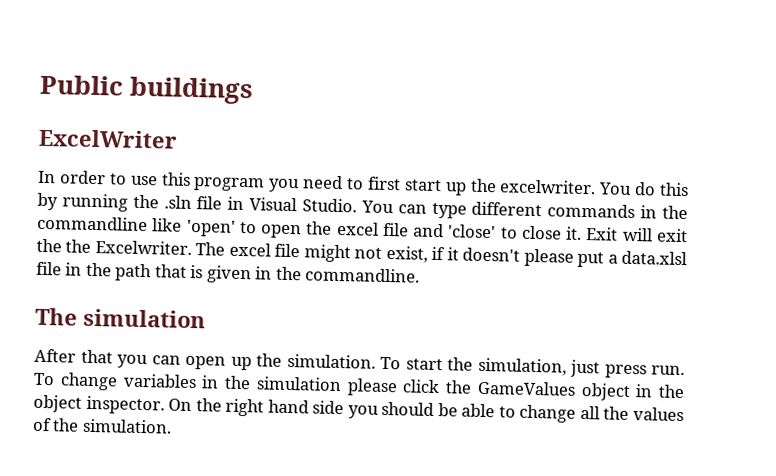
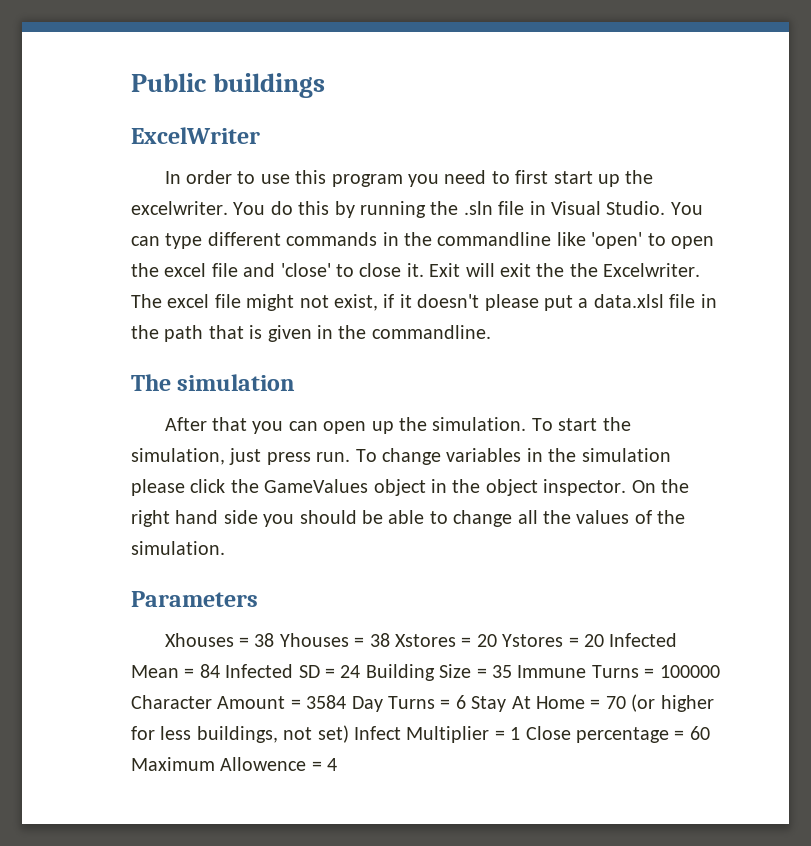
(172, 426) none -> [131,591,258,607] [164,633,678,647] [131,664,720,681] [131,694,714,712] [131,725,710,743] [131,757,338,771] // Parameters // Xhouses = 38 Yhouses = 38 Xstores = 20 Ystores = 20 Infected Mean = 84 Infected SD = 24 Building Size = 35 Immune Turns = 100000 Character Amount = 3584 Day Turns = 6 Stay At Home = 70 (or higher for less buildings, not set) Infect Multiplier = 1 Close percentage = 60 Maximum Allowence = 4

